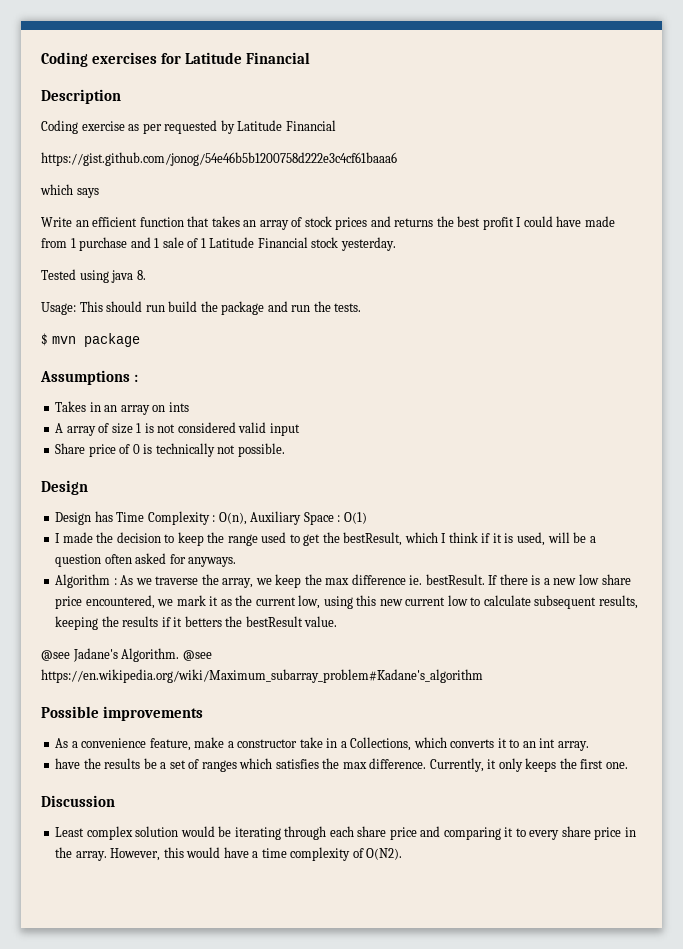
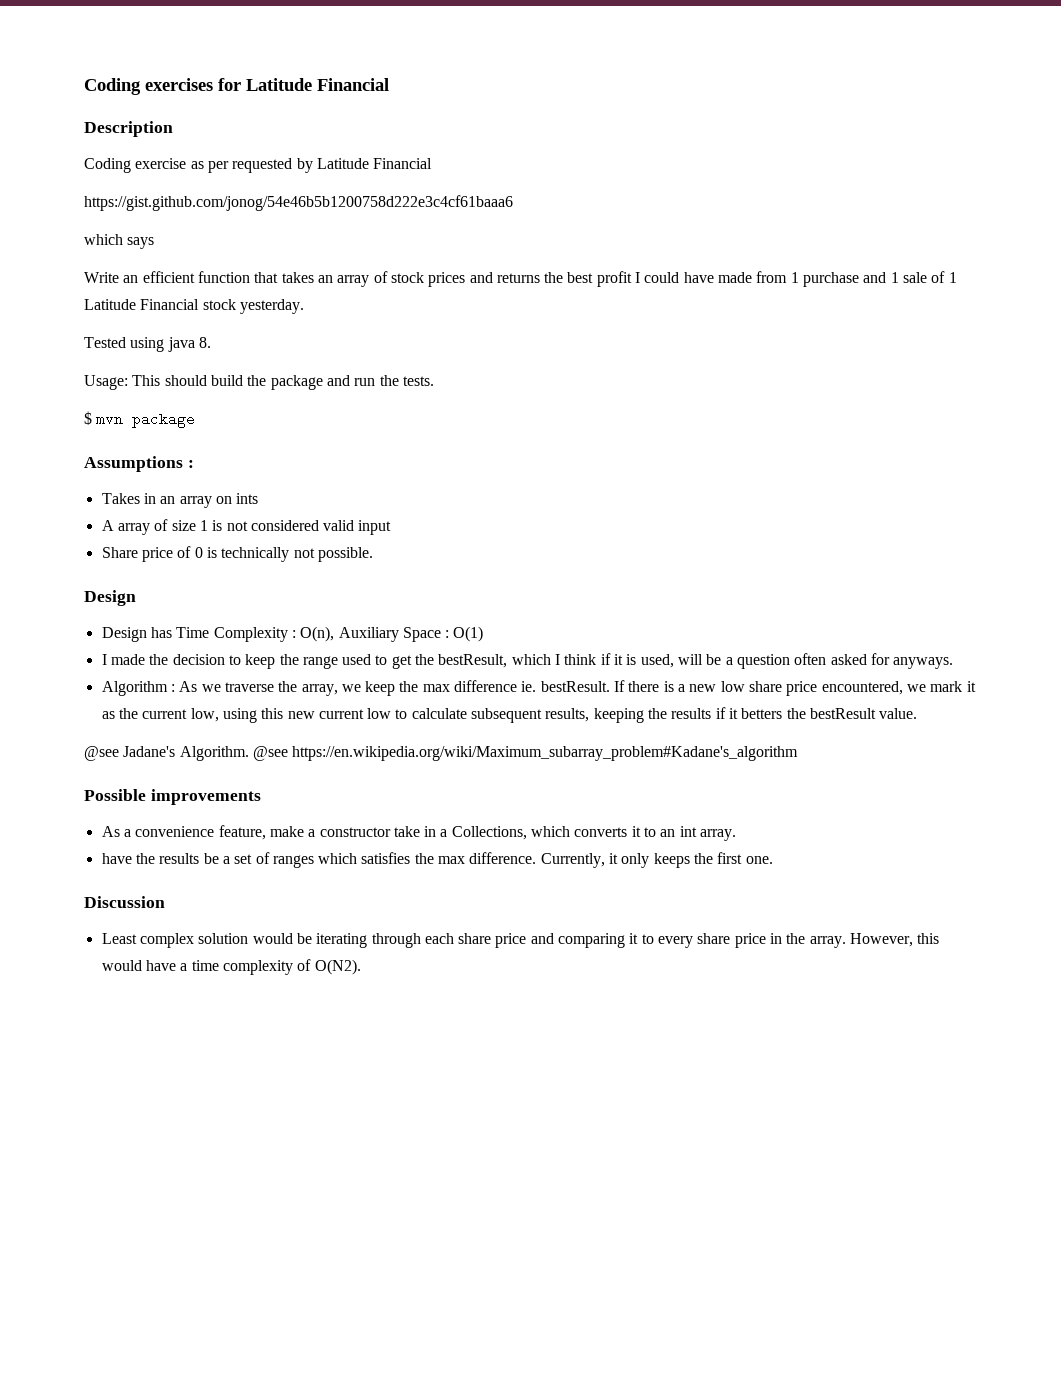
[145,305,165,312] run -> (207, 380) none

